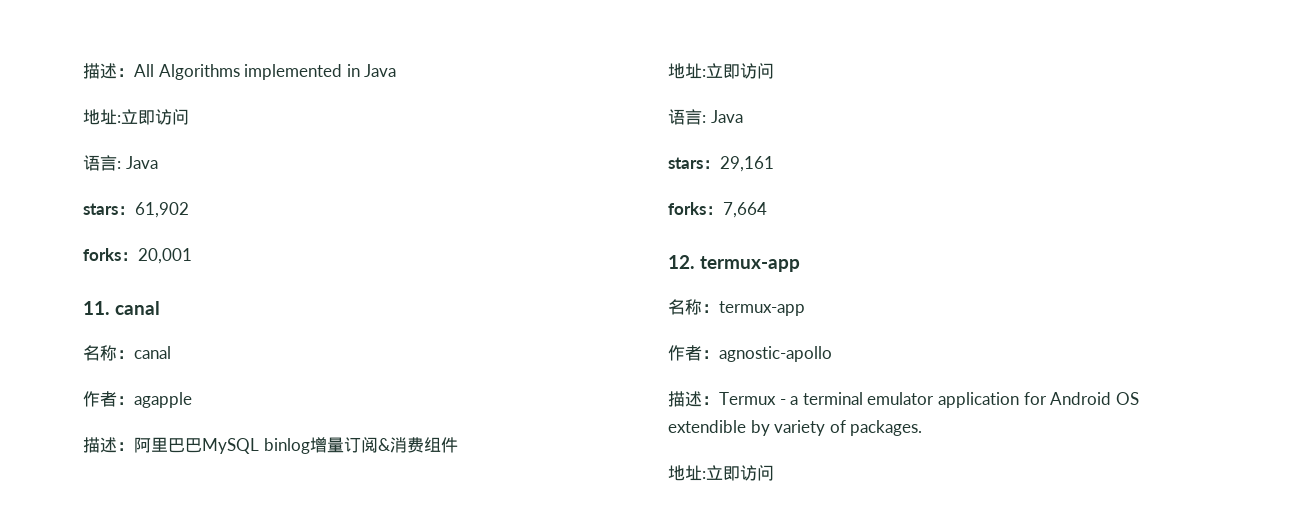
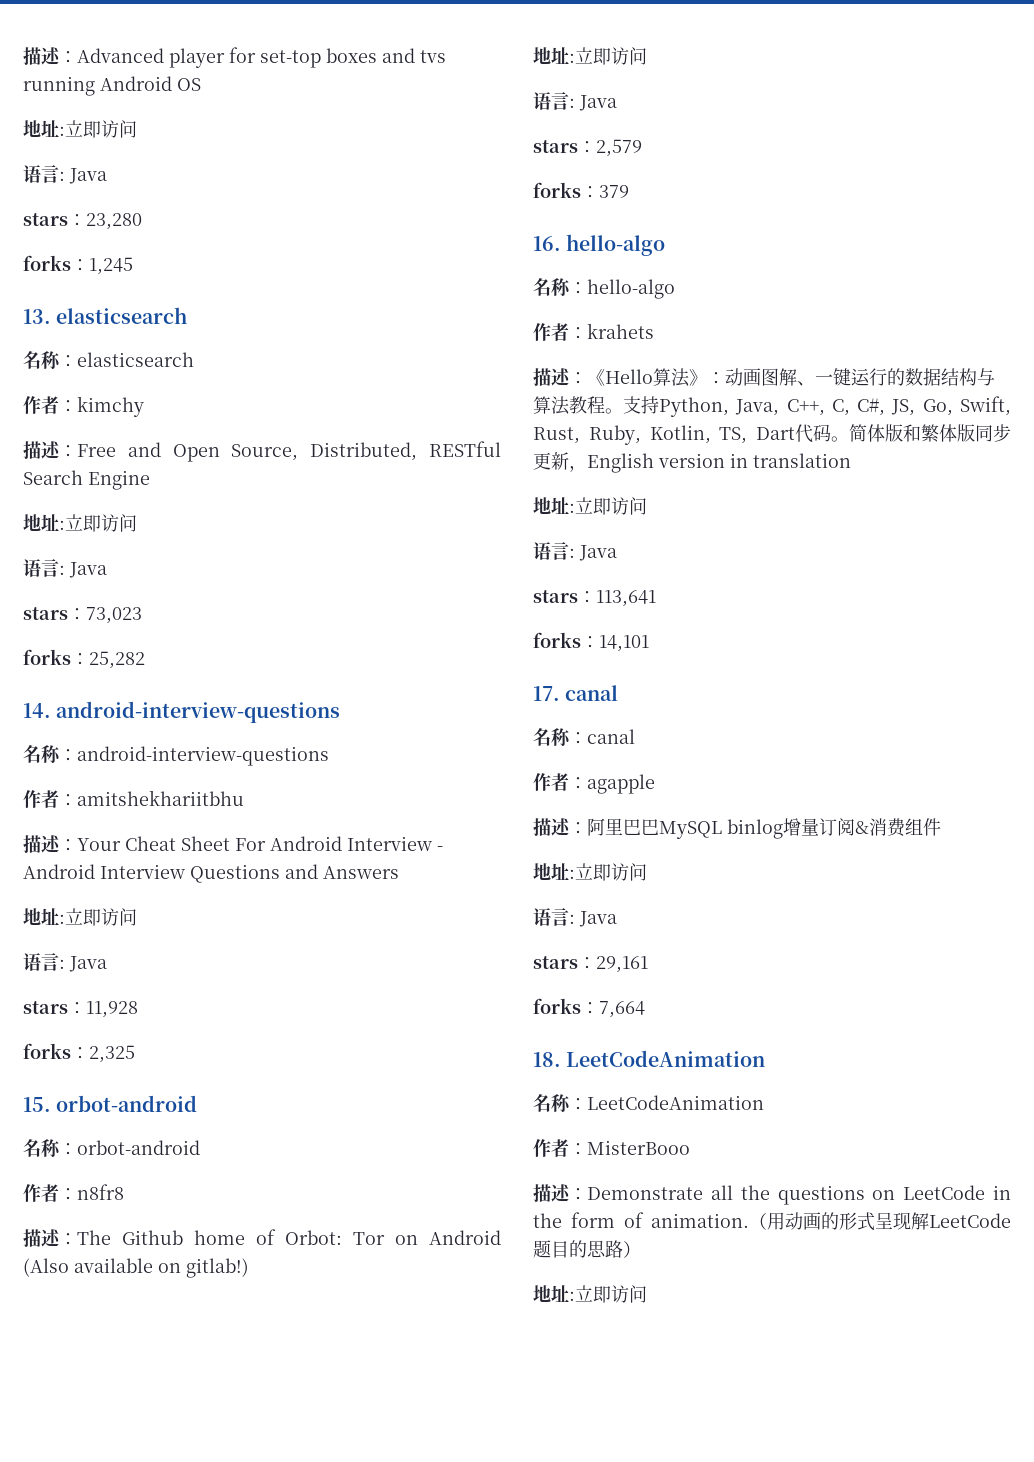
[83,63,397,80] [83,109,189,125] [83,155,158,171] [83,202,189,218] [83,248,192,264] [83,301,110,315] 描述：All Algorithms implemented in Java // 地址:立即访问 // 语言: Java // stars：61,902 // forks：20,001 // 11. -> [23,47,446,68] [23,76,201,96] [23,120,137,138] [23,165,107,184] [23,213,142,230] [23,255,133,275] [23,307,188,324] [23,351,194,369] [23,396,144,417] [23,441,502,462] [23,470,150,490] [23,514,137,532] [23,559,107,578] [23,607,142,624] [23,649,145,669] [23,701,341,723] [23,745,329,766] [23,790,244,808] [23,835,443,853] [23,864,399,883] [23,908,137,926] [23,953,107,972] [23,1001,138,1018] [23,1043,135,1063] [23,1095,198,1112] [23,1139,200,1157] [23,1184,124,1202] [23,1229,501,1247] [23,1258,249,1278] [533,47,647,65] [533,92,617,111] [533,139,642,157] [533,182,629,198] [533,234,666,256] [533,278,675,299] [533,323,654,341] [533,368,995,387] [533,396,1011,417] [533,424,1011,445] [533,452,851,473] [533,497,647,515] [533,542,617,561] [533,590,656,607] [533,632,649,652] [533,686,560,701] 描述：Advanced player for set-top boxes and tvs running Android OS // 地址:立即访问 // 语言: Java // stars：23,280 // forks：1,245 // 13. elasticsearch // 名称：elasticsearch // 作者：kimchy // 描述：Free and Open Source, Distributed, RESTful Search Engine // 地址:立即访问 // 语言: Java // stars：73,023 // forks：25,282 // 14. android-interview-questions // 名称：android-interview-questions // 作者：amitshekhariitbhu // 描述：Your Cheat Sheet For Android Interview - Android Interview Questions and Answers // 地址:立即访问 // 语言: Java // stars：11,928 // forks：2,325 // 15. orbot-android // 名称：orbot-android // 作者：n8fr8 // 描述：The Github home of Orbot: Tor on Android (Also available on gitlab!) // 地址:立即访问 // 语言: Java // stars：2,579 // forks：379 // 16. hello-algo // 名称：hello-algo // 作者：krahets // 描述：《Hello算法》：动画图解、一键运行的数据结构与算法教程。支持Python, Java, C++, C, C#, JS, Go, Swift, Rust, Ruby, Kotlin, TS, Dart代码。简体版和繁体版同步更新，English version in translation // 地址:立即访问 // 语言: Java // stars：113,641 // forks：14,101 // 17.
[668,255,801,272] [668,299,805,316] [668,345,832,362] [668,391,1139,408] [668,420,923,436] 12. termux-app // 名称：termux-app // 作者：agnostic-apollo // 描述：Termux - a terminal emulator application for Android OS extendible by variety of packages. -> [533,1050,766,1067] [533,1094,764,1112] [533,1139,690,1157] [533,1184,1011,1205] [533,1212,1011,1231] [533,1240,641,1258] 18. LeetCodeAnimation // 名称：LeetCodeAnimation // 作者：MisterBooo // 描述：Demonstrate all the questions on LeetCode in the form of animation.（用动画的形式呈现解LeetCode题目的思路）

